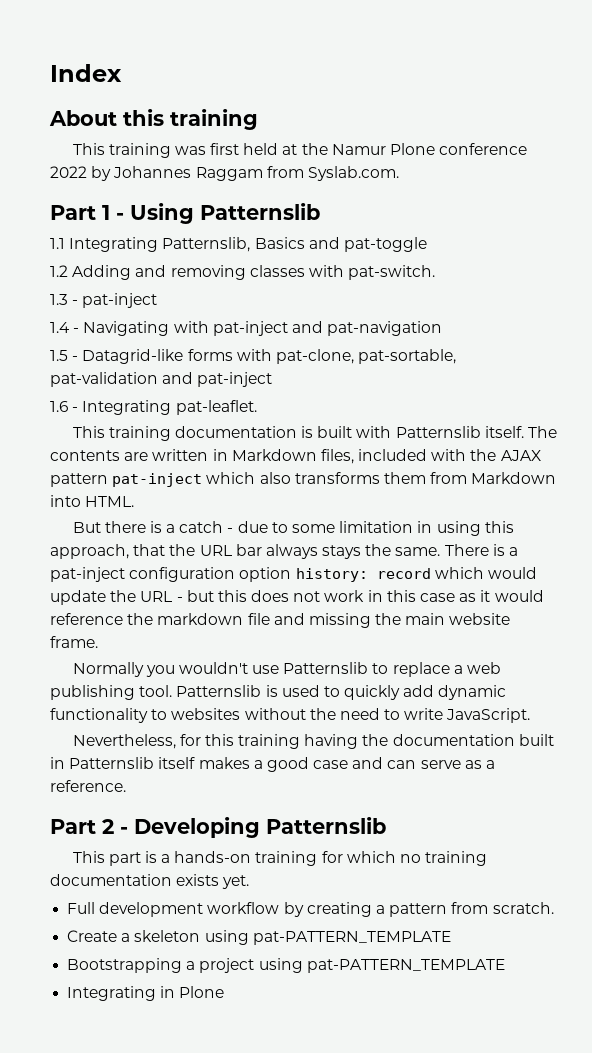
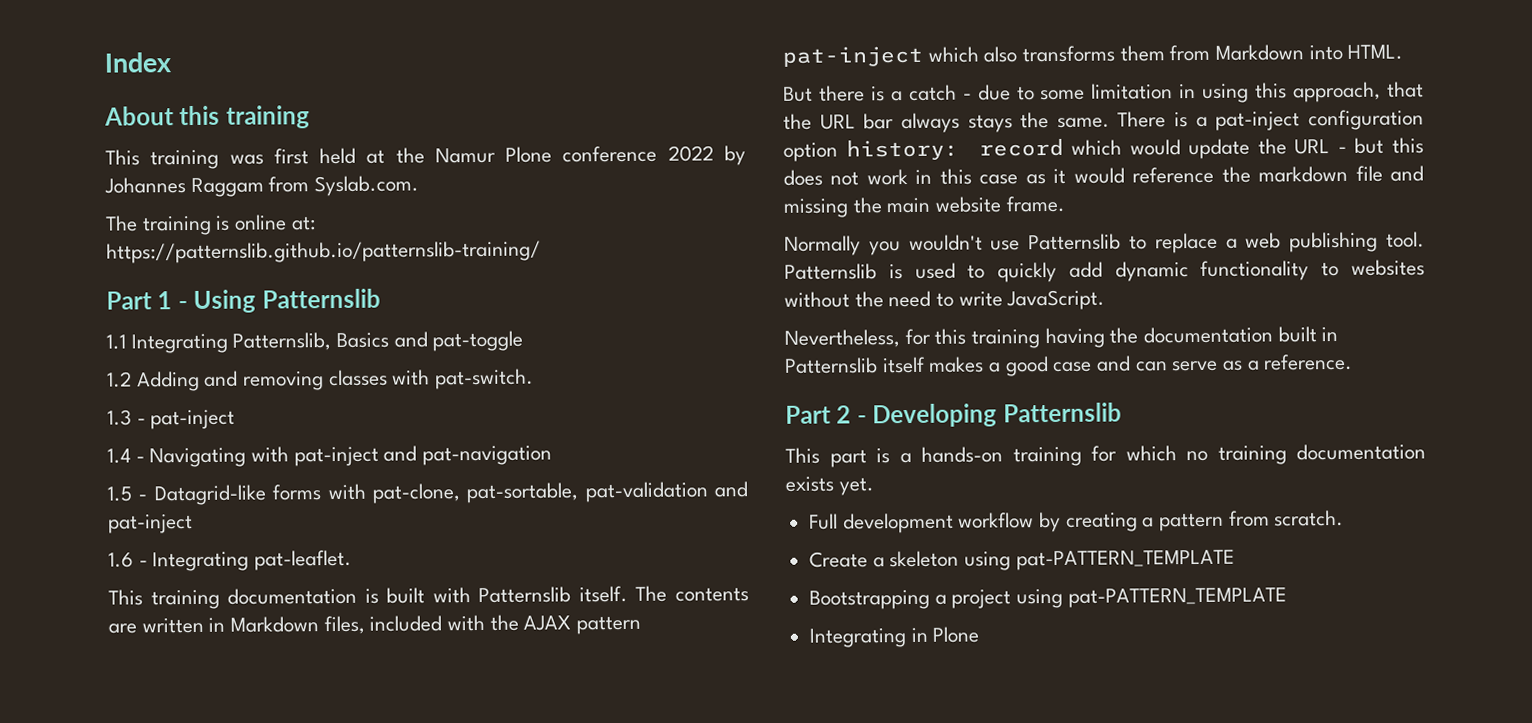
(399, 173) none -> [105,214,316,236] [106,240,541,264] // The training is online at: https://patternslib.github.io/patternslib-training/

